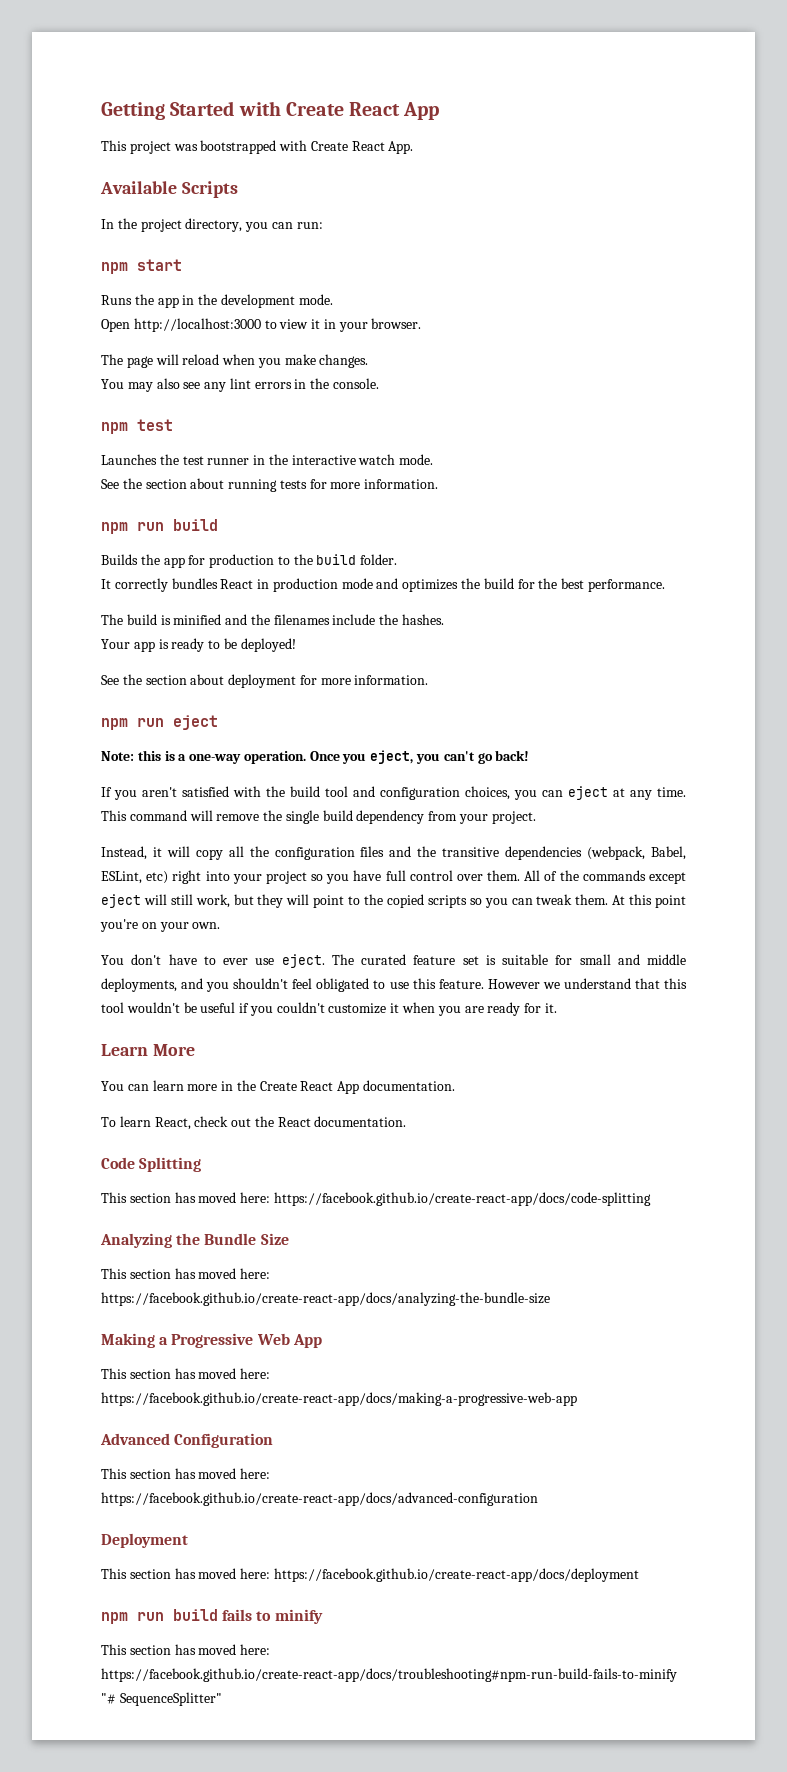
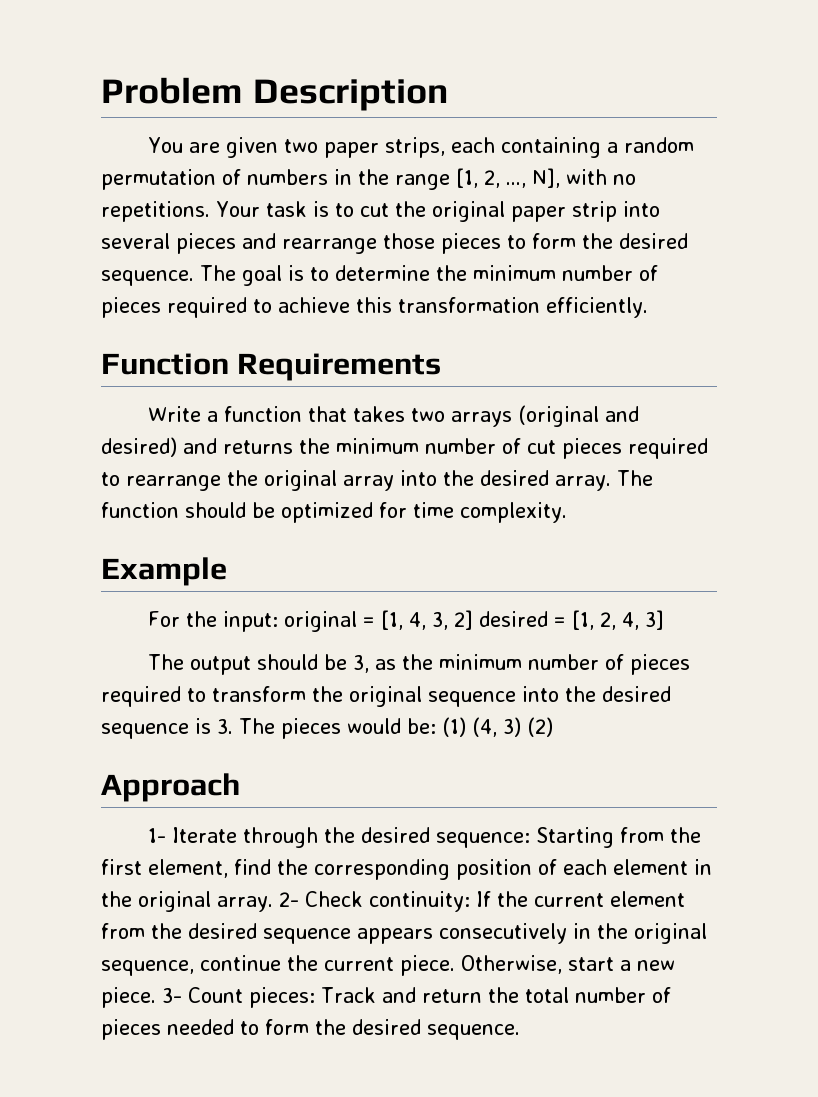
[101,101,440,120] [101,140,414,154] [100,181,238,198] [101,218,323,232] [101,259,182,274] [101,294,333,308] [101,318,422,332] [101,354,369,368] [101,378,380,392] [101,419,173,434] [101,454,434,465] [101,478,439,492] [101,519,218,534] [101,554,398,568] [101,578,665,592] [101,614,445,625] [101,638,296,652] [101,674,429,688] [101,715,218,730] [101,750,530,764] [101,786,686,800] [101,810,536,824] [101,846,686,860] [101,870,687,884] [101,894,686,908] [100,919,221,932] [101,954,686,968] [101,978,687,992] [101,1002,557,1016] [101,1044,195,1056] [101,1080,456,1094] [101,1116,407,1130] [101,1157,202,1172] [101,1192,651,1206] [100,1233,289,1248] [101,1268,271,1279] [101,1292,550,1306] [101,1333,322,1348] [101,1368,271,1379] [101,1392,577,1406] [100,1433,274,1448] [101,1468,271,1479] [101,1492,538,1506] [101,1533,188,1548] [101,1568,639,1582] [101,1609,323,1624] [101,1644,271,1655] [101,1668,677,1682] [101,1692,222,1706] Getting Started with Create React App // This project was bootstrapped with Create React App. // Available Scripts // In the project directory, you can run: // npm start // Runs the app in the development mode. // Open http://localhost:3000 to view it in your browser. // The page will reload when you make changes. // You may also see any lint errors in the console. // npm test // Launches the test runner in the interactive watch mode. // See the section about running tests for more information. // npm run build // Builds the app for production to the build folder. // It correctly bundles React in production mode and optimizes the build for the best performance. // The build is minified and the filenames include the hashes. // Your app is ready to be deployed! // See the section about deployment for more information. // npm run eject // Note: this is a one-way operation. Once you eject, you can't go back! // If you aren't satisfied with the build tool and configuration choices, you can eject at any time. This command will remove the single build dependency from your project. // Instead, it will copy all the configuration files and the transitive dependencies (webpack, Babel, ESLint, etc) right into your project so you have full control over them. All of the commands except eject will still work, but they will point to the copied scripts so you can tweak them. At this point you're on your own. // You don't have to ever use eject. The curated feature set is suitable for small and middle deployments, and you shouldn't feel obligated to use this feature. However we understand that this tool wouldn't be useful if you couldn't customize it when you are ready for it. // Learn More // You can learn more in the Create React App documentation. // To learn React, check out the React documentation. // Code Splitting // This section has moved here: https://facebook.github.io/create-react-app/docs/code-splitting // Analyzing the Bundle Size // This section has moved here: https://facebook.github.io/create-react-app/docs/analyzing-the-bundle-size // Making a Progressive Web App // This section has moved here: https://facebook.github.io/create-react-app/docs/making-a-progressive-web-app // Advanced Configuration // This section has moved here: https://facebook.github.io/create-react-app/docs/advanced-configuration // Deployment // This section has moved here: https://facebook.github.io/create-react-app/docs/deployment // npm run build fails to minify // This section has moved here: https://facebook.github.io/create-react-app/docs/troubleshooting#npm-run-build-fails-to-minify "# SequenceSplitter" -> [101,77,448,111] [148,137,695,158] [101,168,636,190] [101,201,660,222] [101,233,688,254] [101,265,658,286] [101,297,648,318] [101,353,442,381] [148,405,640,427] [101,437,708,459] [101,470,653,491] [101,502,567,523] [101,557,227,586] [148,610,665,632] [148,654,691,675] [101,686,671,707] [101,717,553,739] [101,773,240,802] [148,827,702,848] [101,859,712,880] [101,891,685,912] [101,923,707,944] [101,955,675,976] [101,987,671,1008] [101,1019,520,1040] Problem Description // You are given two paper strips, each containing a random permutation of numbers in the range [1, 2, ..., N], with no repetitions. Your task is to cut the original paper strip into several pieces and rearrange those pieces to form the desired sequence. The goal is to determine the minimum number of pieces required to achieve this transformation efficiently. // Function Requirements // Write a function that takes two arrays (original and desired) and returns the minimum number of cut pieces required to rearrange the original array into the desired array. The function should be optimized for time complexity. // Example // For the input: original = [1, 4, 3, 2] desired = [1, 2, 4, 3] // The output should be 3, as the minimum number of pieces required to transform the original sequence into the desired sequence is 3. The pieces would be: (1) (4, 3) (2) // Approach // 1- Iterate through the desired sequence: Starting from the first element, find the corresponding position of each element in the original array. 2- Check continuity: If the current element from the desired sequence appears consecutively in the original sequence, continue the current piece. Otherwise, start a new piece. 3- Count pieces: Track and return the total number of pieces needed to form the desired sequence.

